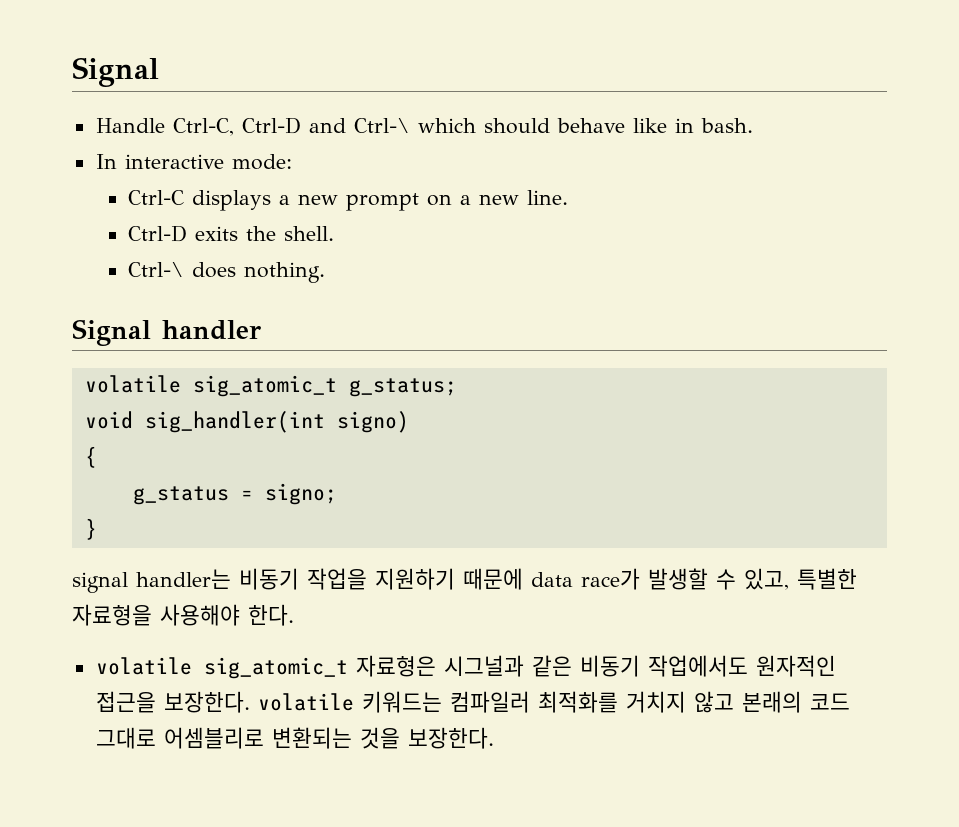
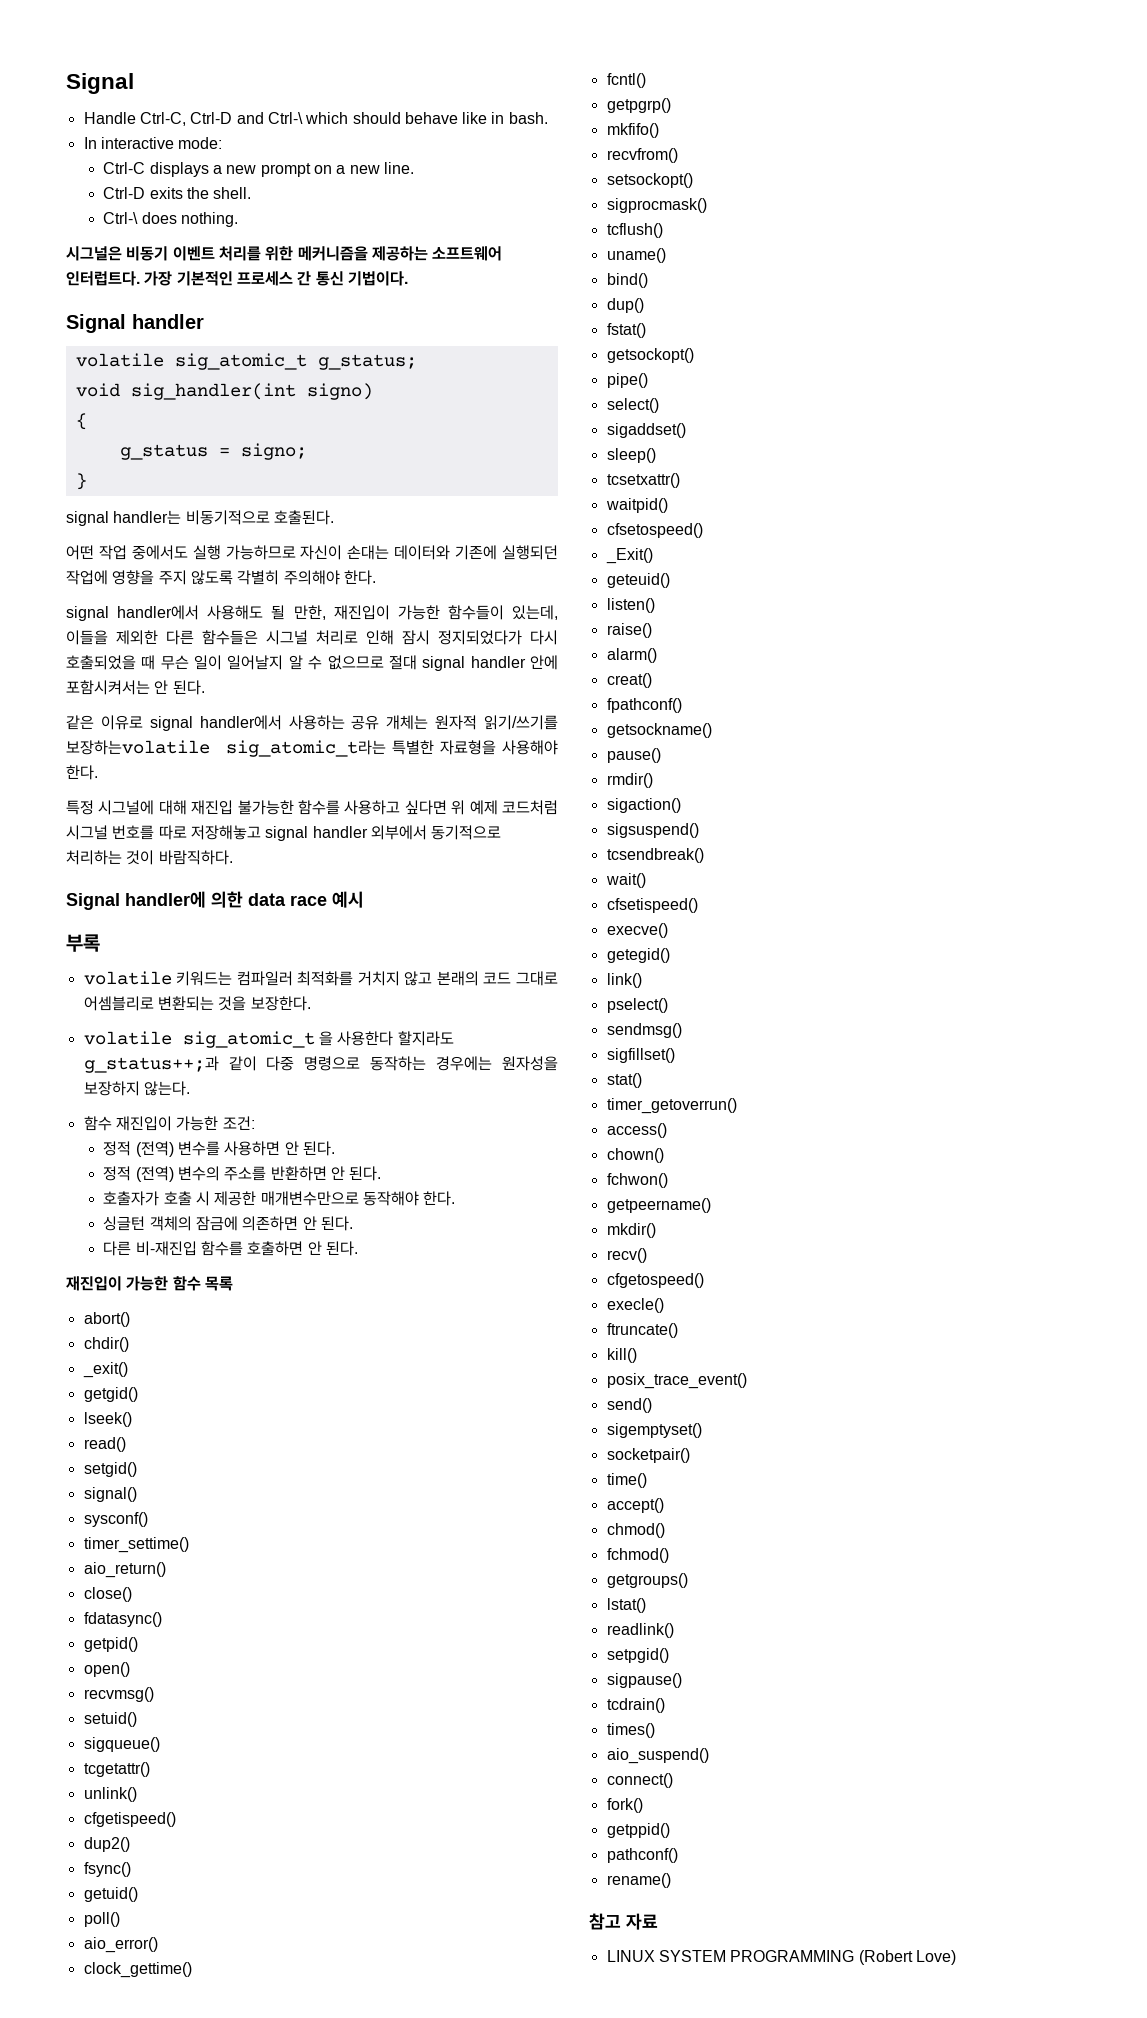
(326, 272) none -> [66,246,503,261] [66,271,408,286] // 시그널은 비동기 이벤트 처리를 위한 메커니즘을 제공하는 소프트웨어 인터럽트다. 가장 기본적인 프로세스 간 통신 기법이다.
[239,568,857,590] [72,604,294,626] [95,655,836,679] [95,691,250,713] 비동기 작업을 지원하기 때문에 data race가 발생할 수 있고, 특별한 자료형을 사용해야 한다. // volatile sig_atomic_t 자료형은 시그널과 같은 비동기 작업에서도 원자적인 접근을 보장한다. -> [185,510,334,525] [66,545,559,560] [66,570,376,585] [66,605,558,621] [66,630,558,645] [66,655,559,671] [66,680,205,695] [66,715,558,731] [66,740,558,757] [66,765,98,780] [66,800,558,815] [66,825,502,841] [66,850,233,865] [66,891,364,910] [66,934,100,952] 비동기적으로 호출된다. // 어떤 작업 중에서도 실행 가능하므로 자신이 손대는 데이터와 기존에 실행되던 작업에 영향을 주지 않도록 각별히 주의해야 한다. // signal handler에서 사용해도 될 만한, 재진입이 가능한 함수들이 있는데, 이들을 제외한 다른 함수들은 시그널 처리로 인해 잠시 정지되었다가 다시 호출되었을 때 무슨 일이 일어날지 알 수 없으므로 절대 signal handler 안에 포함시켜서는 안 된다. // 같은 이유로 signal handler에서 사용하는 공유 개체는 원자적 읽기/쓰기를 보장하는volatile sig_atomic_t라는 특별한 자료형을 사용해야 한다. // 특정 시그널에 대해 재진입 불가능한 함수를 사용하고 싶다면 위 예제 코드처럼 시그널 번호를 따로 저장해놓고 signal handler 외부에서 동기적으로 처리하는 것이 바람직하다. // Signal handler에 의한 data race 예시 // 부록 //
(494, 738) none -> [83,1031,454,1048] [83,1056,558,1073] [83,1081,190,1096] [83,1116,255,1131] [103,1141,335,1157] [103,1166,382,1182] [103,1191,456,1206] [103,1216,353,1231] [103,1241,358,1256] [66,1276,233,1291] [83,1312,130,1327] [83,1337,129,1352] [82,1362,128,1378] [83,1387,138,1402] [83,1412,132,1427] [83,1437,126,1452] [83,1462,137,1477] [83,1487,137,1502] [83,1512,148,1527] [83,1537,189,1553] [83,1562,166,1578] [83,1587,132,1602] [83,1612,162,1627] [83,1637,138,1652] [83,1662,130,1677] [83,1687,154,1702] [83,1712,137,1727] [83,1737,160,1752] [83,1762,150,1777] [83,1787,137,1802] [83,1812,176,1827] [83,1837,130,1852] [83,1862,131,1877] [83,1887,138,1902] [83,1912,120,1927] [83,1937,158,1953] [83,1962,192,1978] [606,73,646,88] [606,98,671,113] [606,123,659,138] [606,148,678,163] [606,173,693,188] [606,198,707,213] [606,223,663,238] [606,248,666,263] [606,273,648,288] [606,298,644,313] [606,323,646,338] [606,348,694,363] [606,373,648,388] [606,398,659,413] [606,423,686,438] [606,448,656,463] [606,473,680,488] [605,498,668,513] [606,523,703,538] [605,548,653,564] [606,573,670,588] [606,598,655,613] [606,623,652,638] [606,648,657,663] [606,673,652,688] [606,698,682,713] [606,723,712,738] [606,748,661,763] [606,773,653,788] [606,798,681,813] [606,823,699,838] [606,848,704,863] [605,873,646,888] [606,898,698,913] [606,923,668,938] [606,948,670,963] [606,973,642,988] [606,998,668,1013] [606,1023,682,1038] [606,1048,675,1063] [606,1073,642,1088] [606,1098,737,1114] [606,1123,667,1138] [606,1148,664,1163] [606,1173,668,1188] [606,1198,711,1213] [606,1223,656,1238] [606,1248,647,1263] [606,1273,704,1288] [606,1298,664,1313] [606,1323,678,1338] [606,1348,637,1363] [606,1373,747,1389] [606,1398,652,1413] [606,1423,702,1438] [606,1448,690,1463] [606,1473,647,1488] [606,1498,664,1513] [606,1523,665,1538] [606,1548,669,1563] [606,1573,688,1588] [606,1598,646,1613] [606,1623,674,1638] [606,1648,669,1663] [606,1673,682,1688] [606,1698,665,1713] [606,1723,655,1738] [606,1748,709,1764] [606,1773,673,1788] [606,1798,643,1813] [606,1823,670,1838] [606,1848,678,1863] [606,1873,671,1888] [589,1913,658,1930] [606,1950,956,1965] // volatile sig_atomic_t 을 사용한다 할지라도 g_status++;과 같이 다중 명령으로 동작하는 경우에는 원자성을 보장하지 않는다. // 함수 재진입이 가능한 조건: // 정적 (전역) 변수를 사용하면 안 된다. // 정적 (전역) 변수의 주소를 반환하면 안 된다. // 호출자가 호출 시 제공한 매개변수만으로 동작해야 한다. // 싱글턴 객체의 잠금에 의존하면 안 된다. // 다른 비-재진입 함수를 호출하면 안 된다. // 재진입이 가능한 함수 목록 // abort() // chdir() // _exit() // getgid() // lseek() // read() // setgid() // signal() // sysconf() // timer_settime() // aio_return() // close() // fdatasync() // getpid() // open() // recvmsg() // setuid() // sigqueue() // tcgetattr() // unlink() // cfgetispeed() // dup2() // fsync() // getuid() // poll() // aio_error() // clock_gettime() // fcntl() // getpgrp() // mkfifo() // recvfrom() // setsockopt() // sigprocmask() // tcflush() // uname() // bind() // dup() // fstat() // getsockopt() // pipe() // select() // sigaddset() // sleep() // tcsetxattr() // waitpid() // cfsetospeed() // _Exit() // geteuid() // listen() // raise() // alarm() // creat() // fpathconf() // getsockname() // pause() // rmdir() // sigaction() // sigsuspend() // tcsendbreak() // wait() // cfsetispeed() // execve() // getegid() // link() // pselect() // sendmsg() // sigfillset() // stat() // timer_getoverrun() // access() // chown() // fchwon() // getpeername() // mkdir() // recv() // cfgetospeed() // execle() // ftruncate() // kill() // posix_trace_event() // send() // sigemptyset() // socketpair() // time() // accept() // chmod() // fchmod() // getgroups() // lstat() // readlink() // setpgid() // sigpause() // tcdrain() // times() // aio_suspend() // connect() // fork() // getppid() // pathconf() // rename() // 참고 자료 // LINUX SYSTEM PROGRAMMING (Robert Love)

